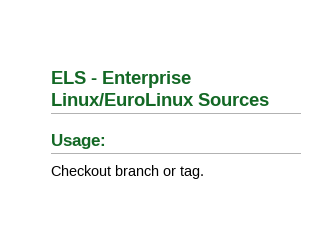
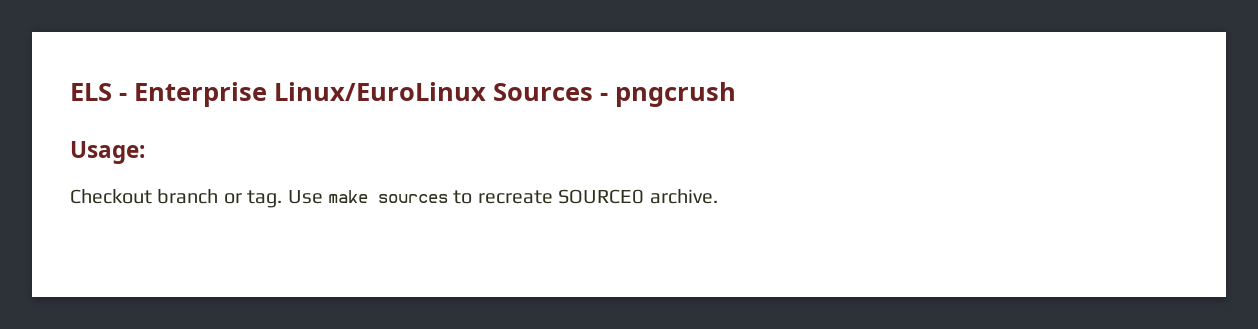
(269, 99) none -> [600,82,736,107] - pngcrush
(204, 172) none -> [287,189,718,204] Use make sources to recreate SOURCE0 archive.

